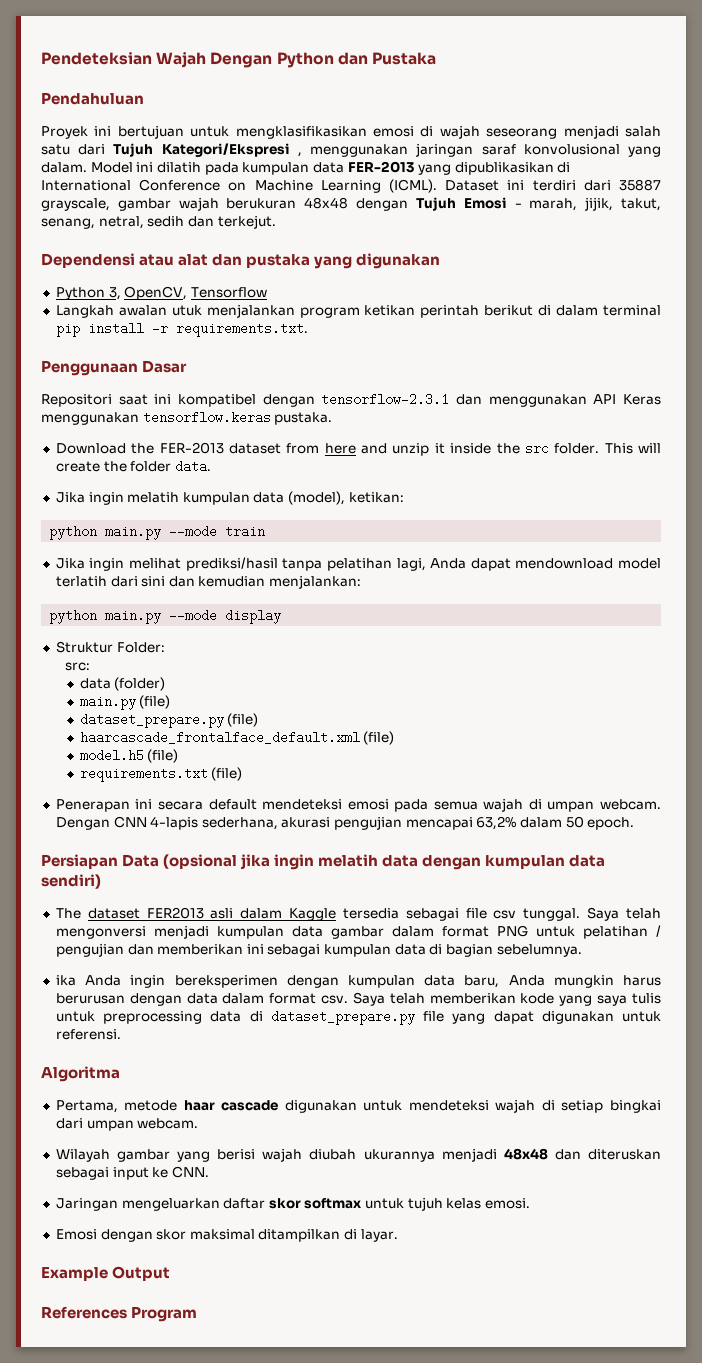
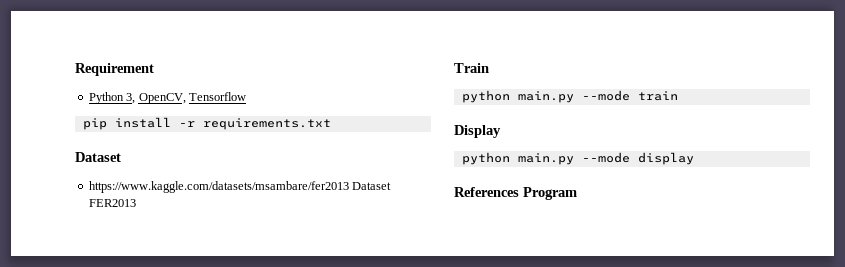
[41,52,436,68] [41,92,144,105] [41,125,661,139] [41,143,661,157] [41,161,571,175] [41,179,661,193] [41,197,661,211] [41,215,276,229] [41,253,441,269] [55,286,267,300] [55,304,661,318] [55,322,308,337] [41,360,188,376] [41,393,661,407] [41,411,333,425] [55,442,661,456] [55,460,211,473] [55,491,404,505] [49,525,266,540] [55,557,661,571] [55,575,362,589] [49,609,282,624] [55,641,165,653] [64,662,90,671] [79,677,166,691] [79,695,171,710] [79,713,259,728] [79,731,395,745] [79,749,179,763] [79,767,243,782] [55,798,661,812] [55,816,635,830] [41,854,606,870] [41,874,101,889] [55,907,661,921] [55,925,661,939] [55,943,582,957] [55,975,661,988] [55,992,661,1006] [55,1010,661,1025] [55,1029,121,1040] [41,1066,120,1082] [55,1099,661,1113] [55,1118,199,1131] [55,1148,661,1162] [55,1166,209,1180] [55,1197,531,1211] [55,1229,398,1242] [41,1266,171,1281] Pendeteksian Wajah Dengan Python dan Pustaka // Pendahuluan // Proyek ini bertujuan untuk mengklasifikasikan emosi di wajah seseorang menjadi salah satu dari Tujuh Kategori/Ekspresi , menggunakan jaringan saraf konvolusional yang dalam. Model ini dilatih pada kumpulan data FER-2013 yang dipublikasikan di International Conference on Machine Learning (ICML). Dataset ini terdiri dari 35887 grayscale, gambar wajah berukuran 48x48 dengan Tujuh Emosi - marah, jijik, takut, senang, netral, sedih dan terkejut. // Dependensi atau alat dan pustaka yang digunakan // Python 3, OpenCV, Tensorflow // Langkah awalan utuk menjalankan program ketikan perintah berikut di dalam terminal pip install -r requirements.txt. // Penggunaan Dasar // Repositori saat ini kompatibel dengan tensorflow-2.3.1 dan menggunakan API Keras menggunakan tensorflow.keras pustaka. // Download the FER-2013 dataset from here and unzip it inside the src folder. This will create the folder data. // Jika ingin melatih kumpulan data (model), ketikan: // python main.py --mode train // Jika ingin melihat prediksi/hasil tanpa pelatihan lagi, Anda dapat mendownload model terlatih dari sini dan kemudian menjalankan: // python main.py --mode display // Struktur Folder: // src: // data (folder) // main.py (file) // dataset_prepare.py (file) // haarcascade_frontalface_default.xml (file) // model.h5 (file) // requirements.txt (file) // Penerapan ini secara default mendeteksi emosi pada semua wajah di umpan webcam. Dengan CNN 4-lapis sederhana, akurasi pengujian mencapai 63,2% dalam 50 epoch. // Persiapan Data (opsional jika ingin melatih data dengan kumpulan data sendiri) // The dataset FER2013 asli dalam Kaggle tersedia sebagai file csv tunggal. Saya telah mengonversi menjadi kumpulan data gambar dalam format PNG untuk pelatihan / pengujian dan memberikan ini sebagai kumpulan data di bagian sebelumnya. // ika Anda ingin bereksperimen dengan kumpulan data baru, Anda mungkin harus berurusan dengan data dalam format csv. Saya telah memberikan kode yang saya tulis untuk preprocessing data di dataset_prepare.py file yang dapat digunakan untuk referensi. // Algoritma // Pertama, metode haar cascade digunakan untuk mendeteksi wajah di setiap bingkai dari umpan webcam. // Wilayah gambar yang berisi wajah diubah ukurannya menjadi 48x48 dan diteruskan sebagai input ke CNN. // Jaringan mengeluarkan daftar skor softmax untuk tujuh kelas emosi. // Emosi dengan skor maksimal ditampilkan di layar. // Example Output -> [75,63,154,76] [88,92,246,104] [82,117,331,130] [75,152,121,162] [88,181,392,193] [88,199,136,207] [454,63,489,73] [461,90,678,103] [454,125,501,138] [461,152,694,165] Requirement // Python 3, OpenCV, Tensorflow // pip install -r requirements.txt // Dataset // https://www.kaggle.com/datasets/msambare/fer2013 Dataset FER2013 // Train // python main.py --mode train // Display // python main.py --mode display

